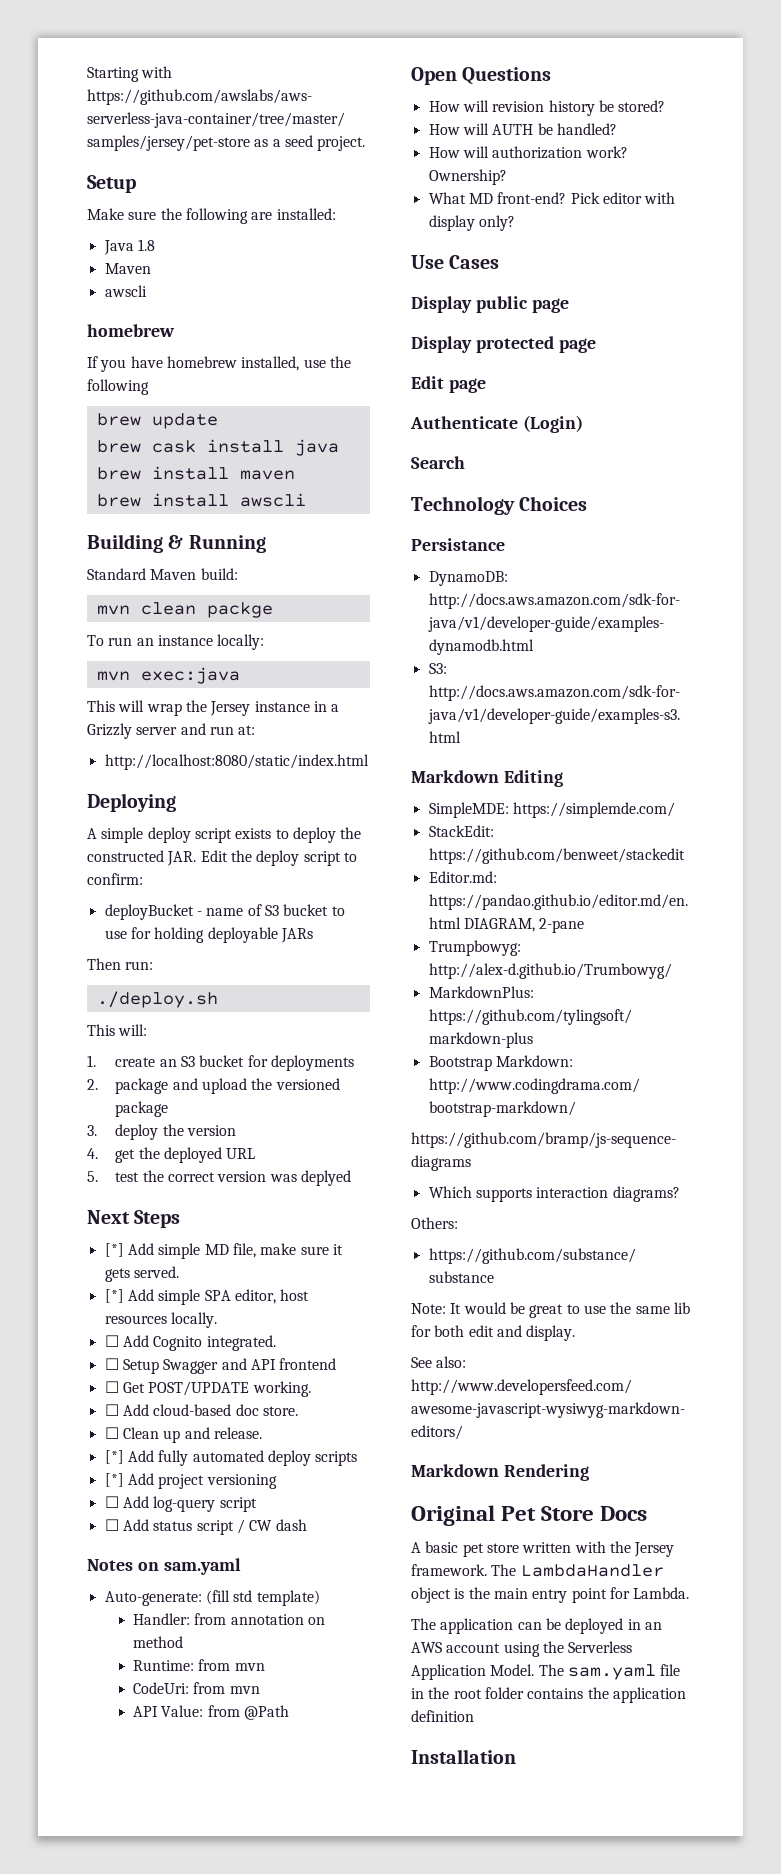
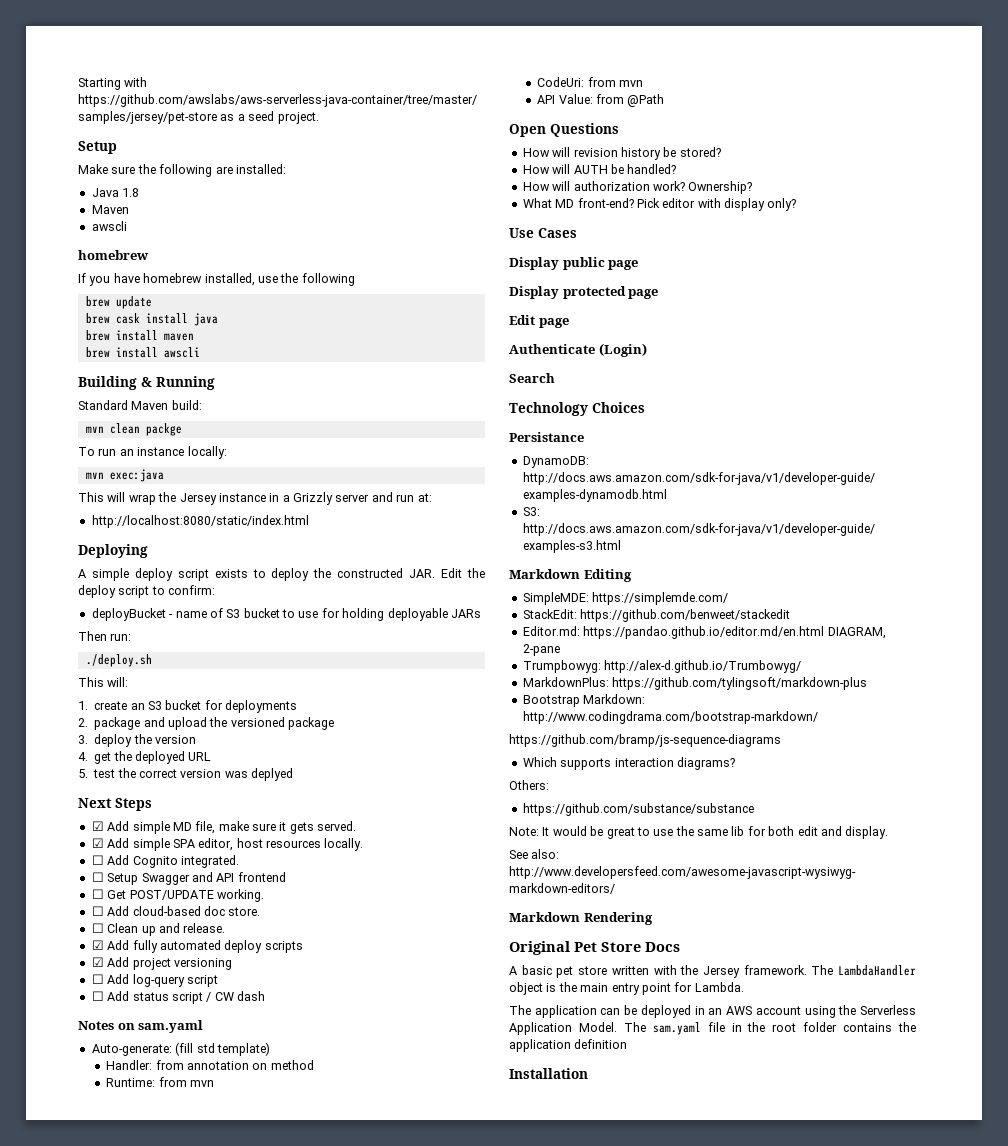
[104,1243,124,1257] [*] -> [91,821,104,831] ☑
[104,1289,124,1303] [*] -> [91,838,104,848] ☑
[104,1450,124,1464] [*] -> [91,940,104,950] ☑
[104,1473,124,1487] [*] -> [91,957,104,967] ☑

